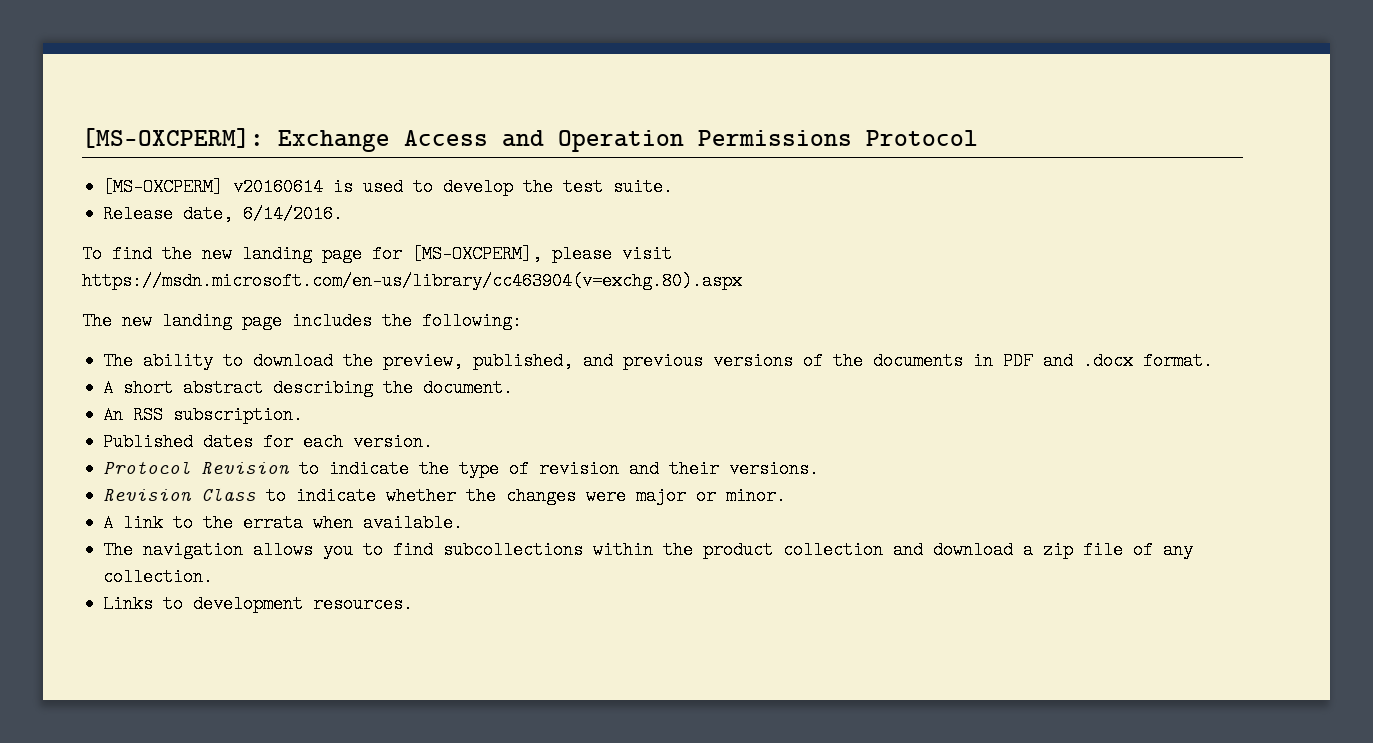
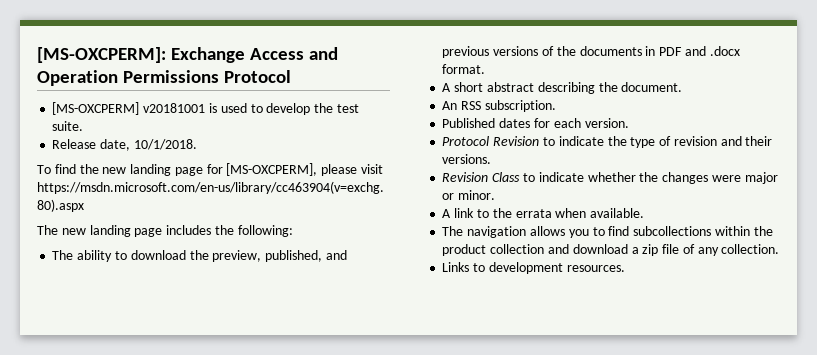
[233,178,324,196] v20160614 -> [143,103,206,113] v20181001
[243,205,344,223] 6/14/2016. -> [133,139,197,150] 10/1/2018.

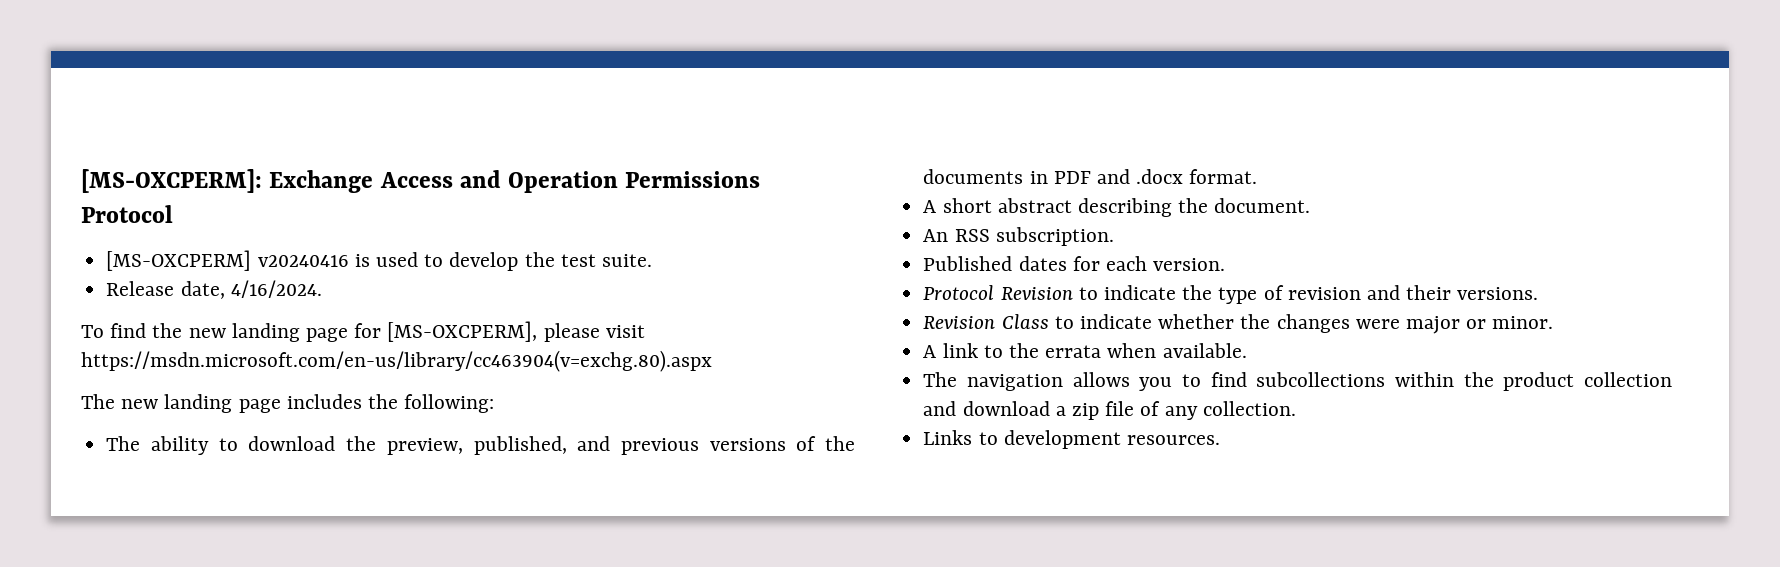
[143,103,206,113] v20181001 -> [257,255,349,267] v20240416
[133,139,197,150] 10/1/2018. -> [230,280,322,298] 4/16/2024.

